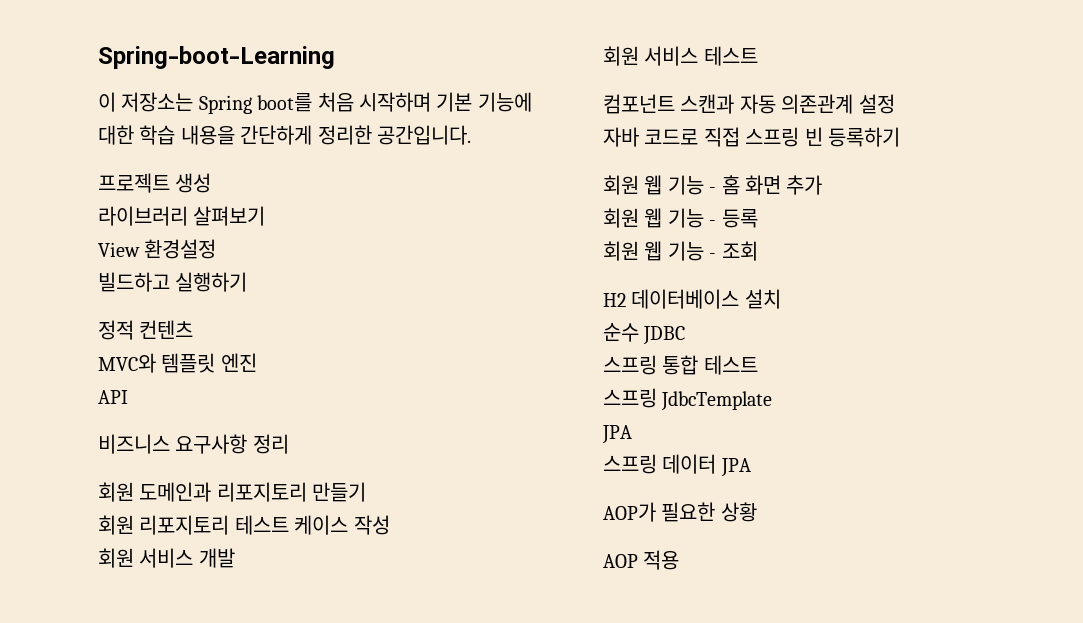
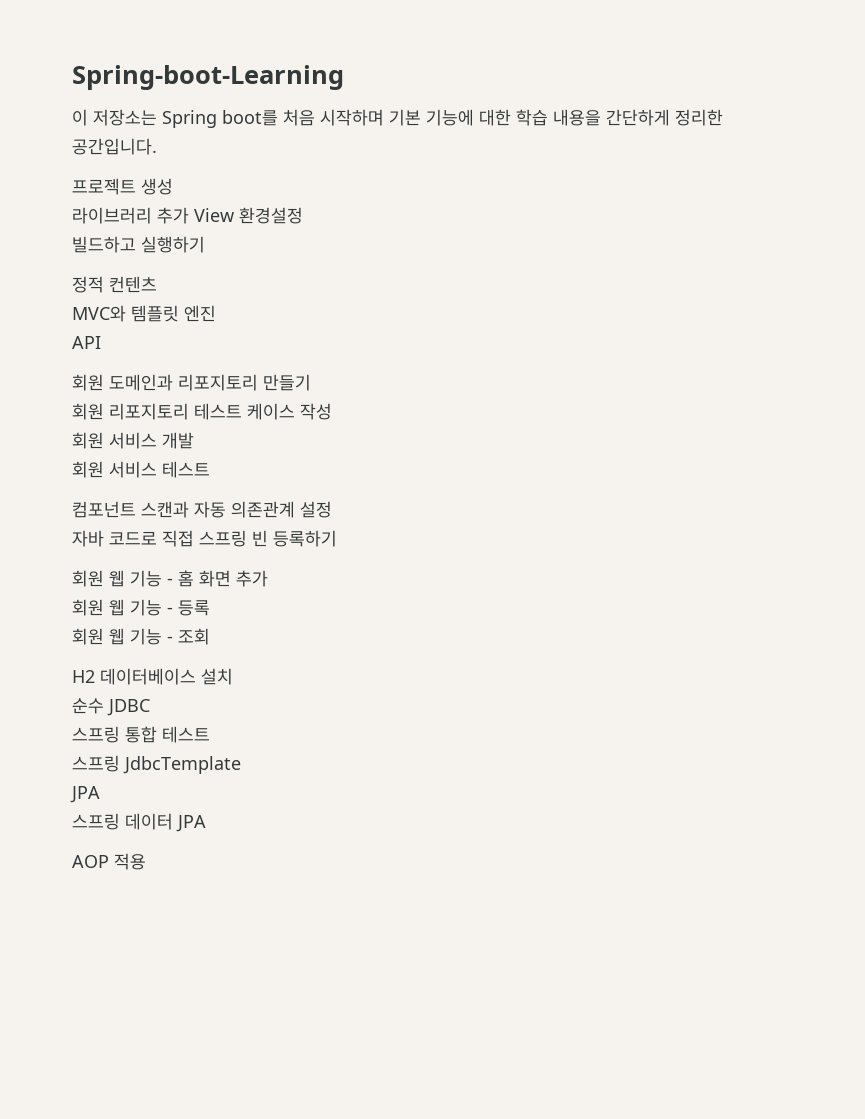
[193,206,266,226] 살펴보기 // -> [157,207,189,224] 추가
[98,434,289,454] // 비즈니스 요구사항 정리 -> (101, 342) none
[603,502,757,522] // AOP가 필요한 상황 -> (206, 823) none

